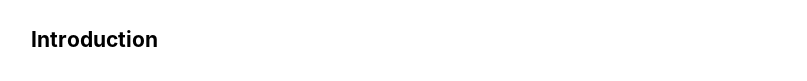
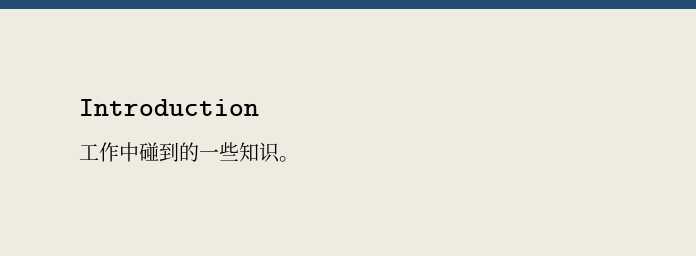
(158, 38) none -> [79,142,299,163] // 工作中碰到的一些知识。

